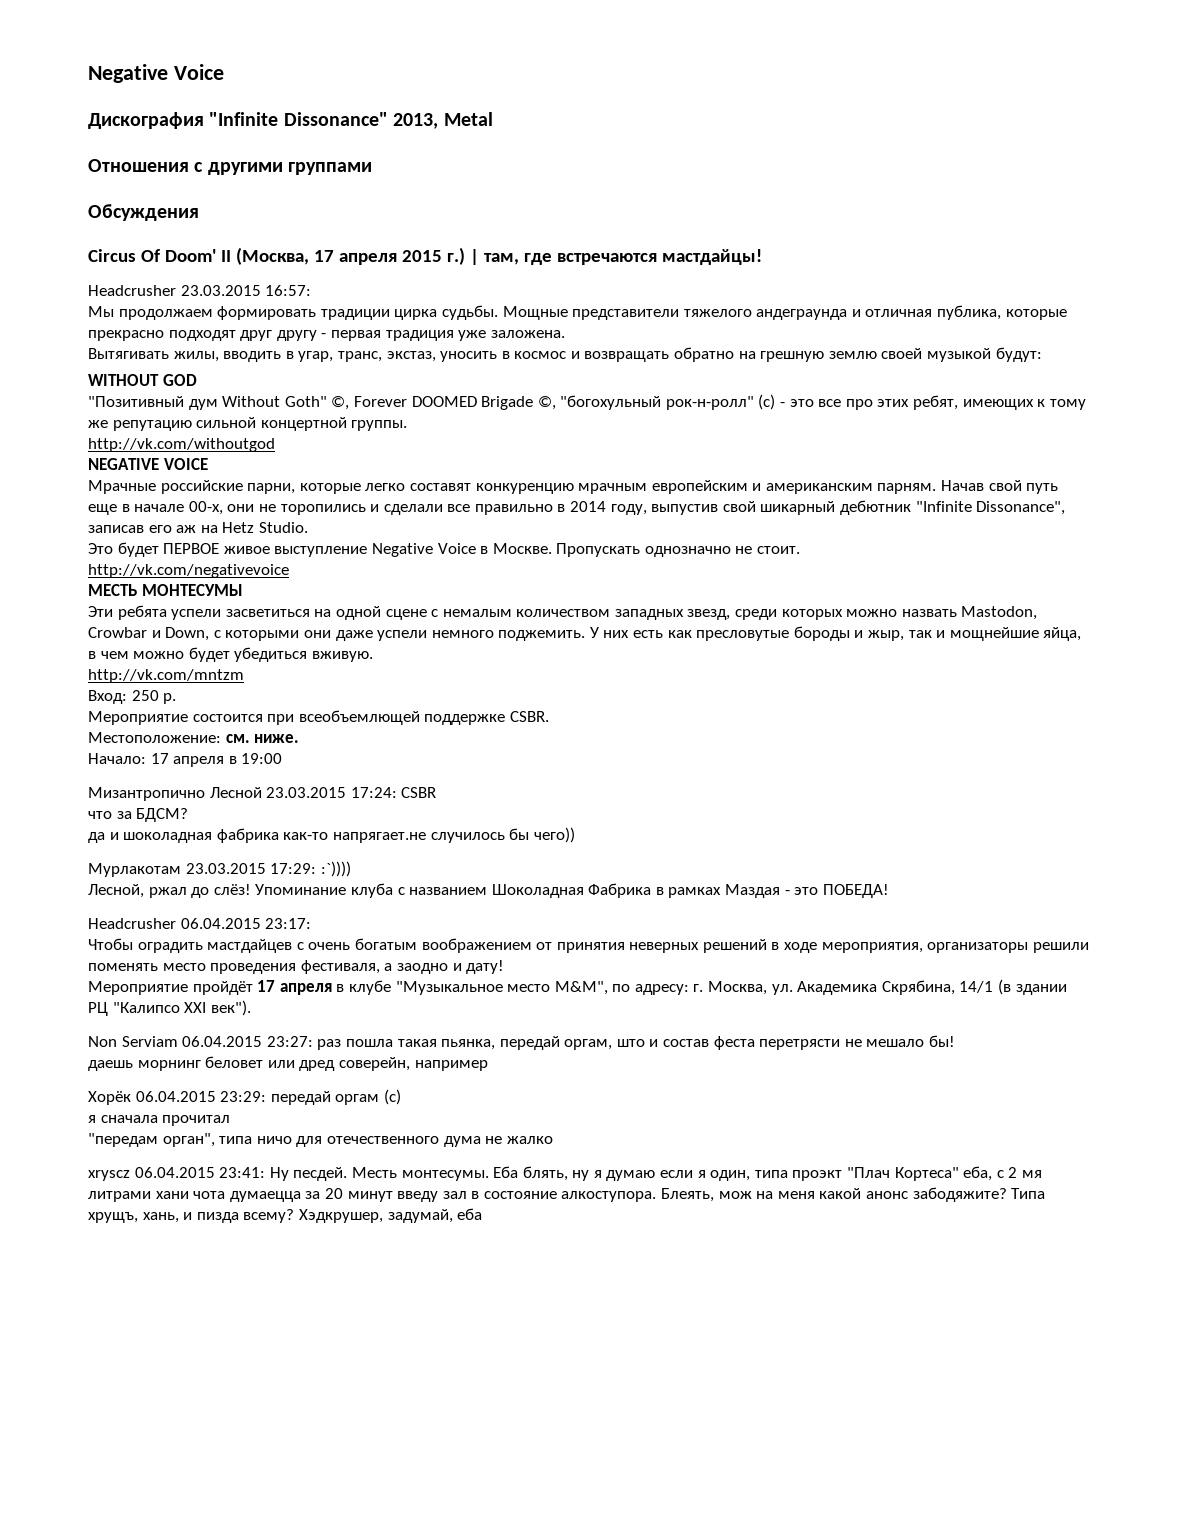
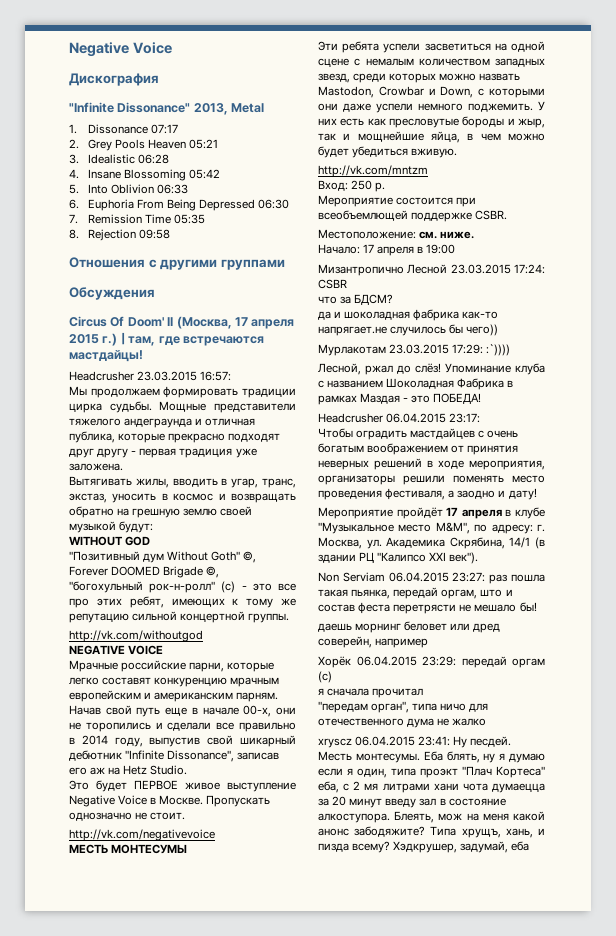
(204, 120) none -> (159, 79) //
(493, 119) none -> [69,124,178,134] [69,139,218,151] [69,154,169,164] [69,169,220,181] [69,184,188,194] [69,199,289,211] [69,214,205,224] [69,229,170,241] // 1. Dissonance 07:17 // 2. Grey Pools Heaven 05:21 // 3. Idealistic 06:28 // 4. Insane Blossoming 05:42 // 5. Into Oblivion 06:33 // 6. Euphoria From Being Depressed 06:30 // 7. Remission Time 05:35 // 8. Rejection 09:58

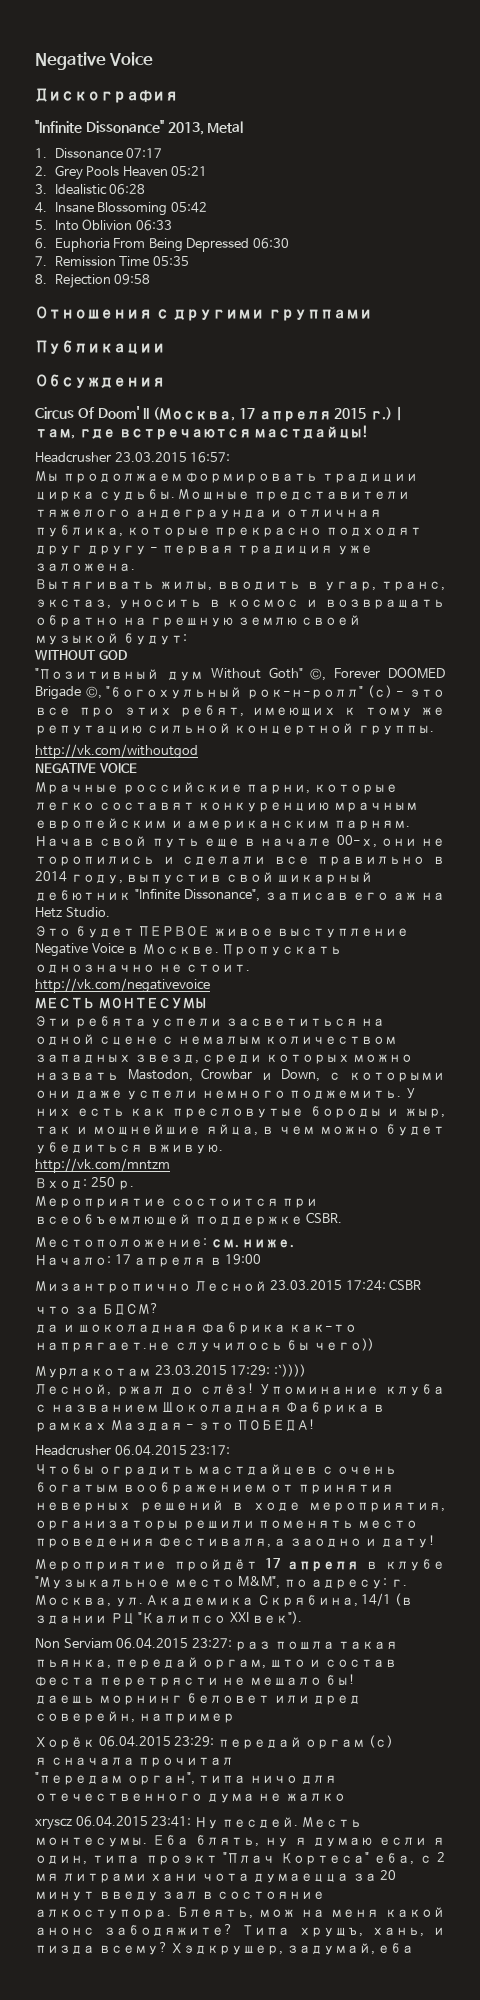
(285, 264) none -> [35,340,165,355] // Публикации

